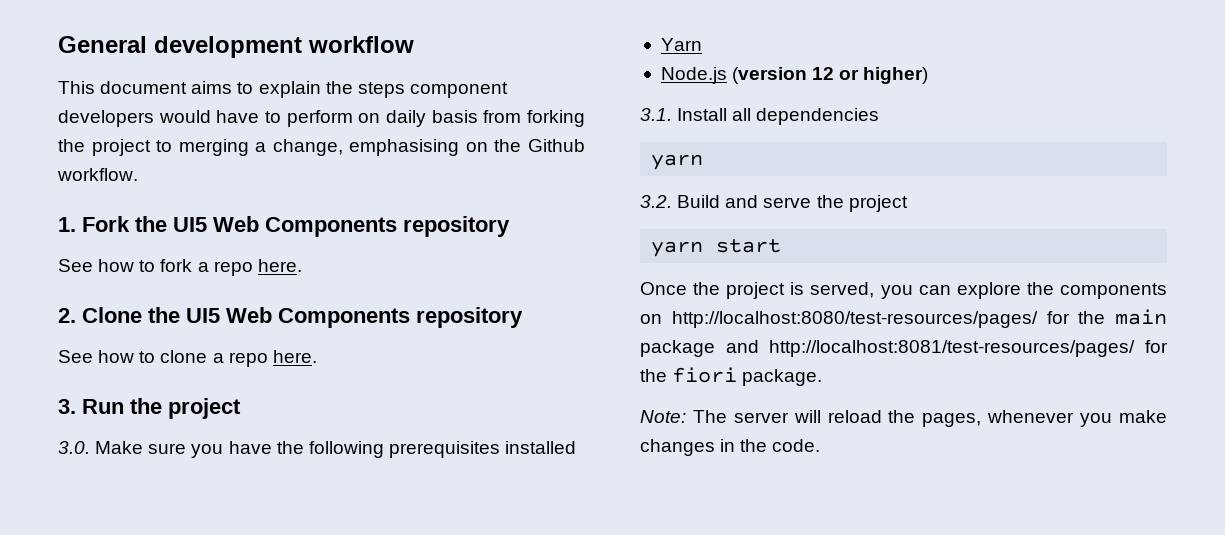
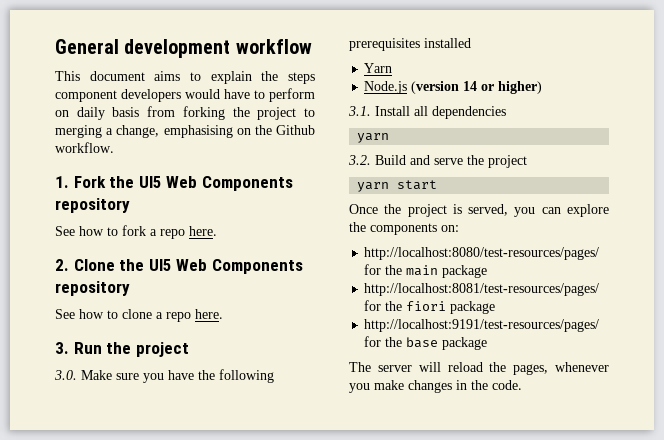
[812,67,835,80] 12 -> [463,81,478,91] 14
[640,314,662,324] on -> [441,225,459,232] on: //
[725,340,759,353] and -> (488, 271) //
[742,369,823,386] [640,410,686,423] package. // Note: -> [450,301,496,314] [364,319,600,332] [364,336,488,350] package // http://localhost:9191/test-resources/pages/ for the base package //

